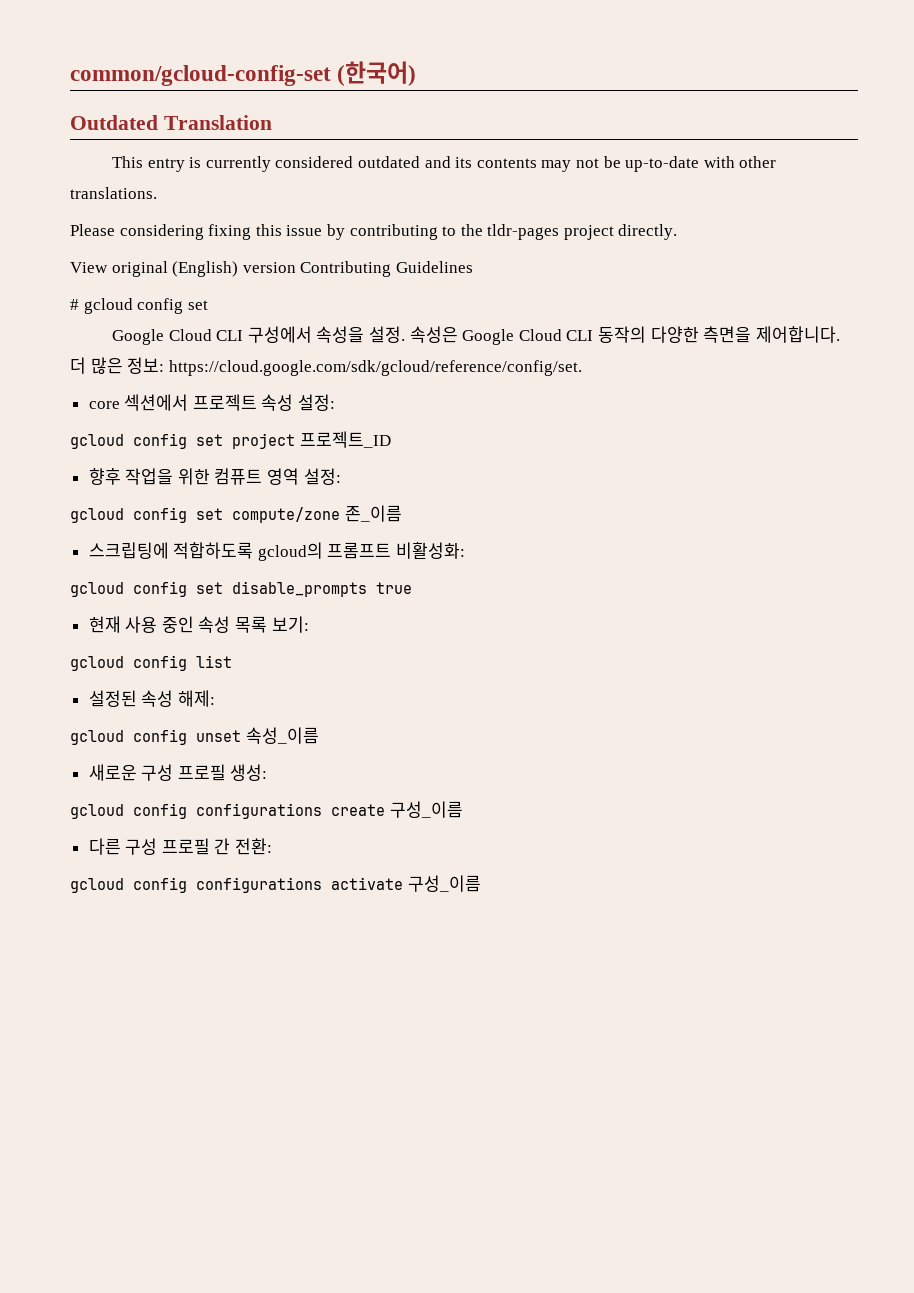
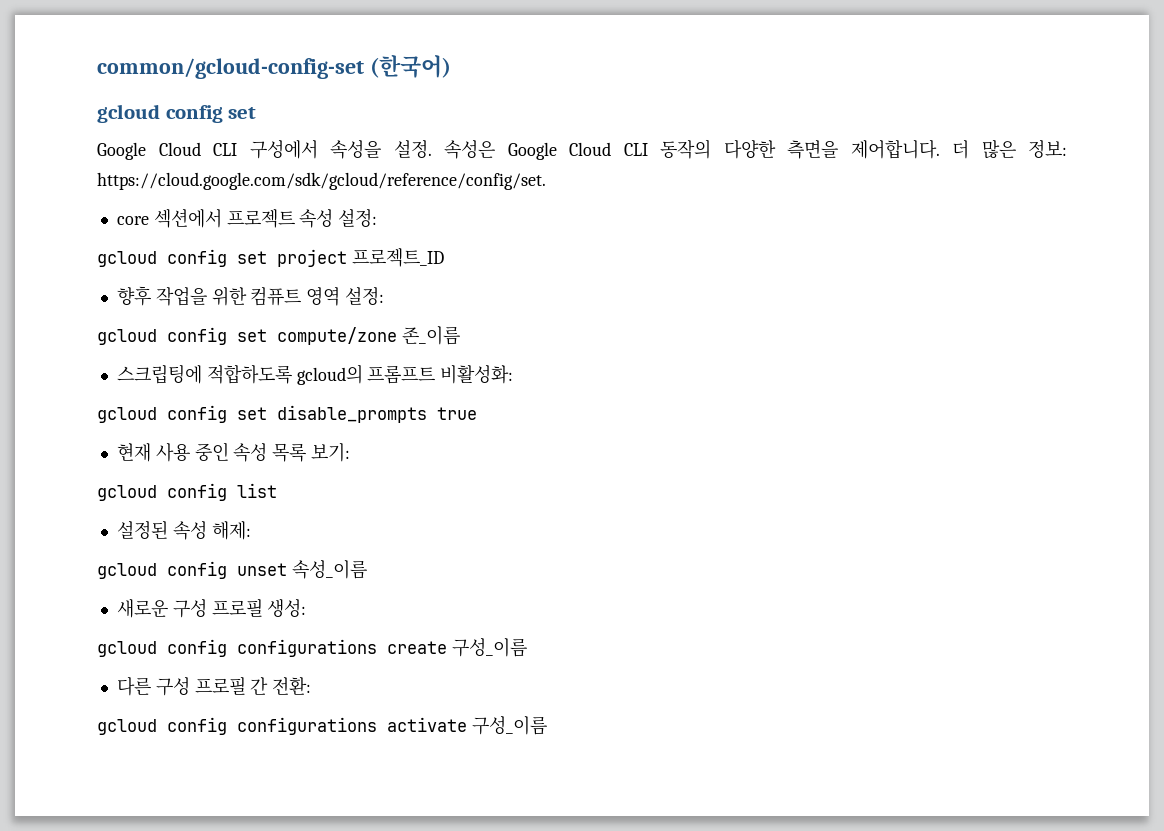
[70,115,272,130] [112,156,777,172] [70,187,157,199] [70,224,678,240] [70,261,473,277] [70,299,79,310] Outdated Translation // This entry is currently considered outdated and its contents may not be up-to-date with other translations. // Please considering fixing this issue by contributing to the tldr-pages project directly. // View original (English) version Contributing Guidelines // # -> (451, 66) none

